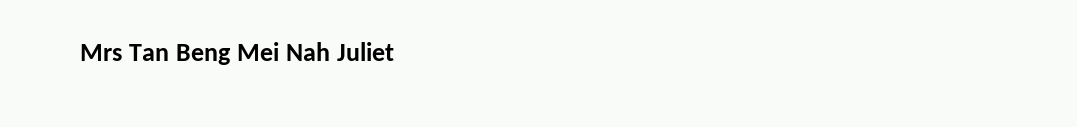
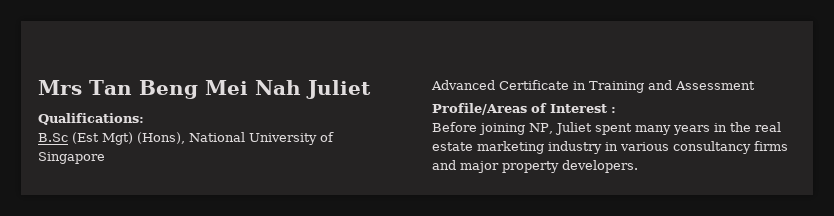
(395, 51) none -> [38,113,144,125] [38,132,334,145] [38,152,105,164] [431,80,755,93] [432,103,616,115] [432,122,781,135] [432,141,788,154] [432,160,638,173] // Qualifications: // B.Sc (Est Mgt) (Hons), National University of Singapore // Advanced Certificate in Training and Assessment // Profile/Areas of Interest : // Before joining NP, Juliet spent many years in the real estate marketing industry in various consultancy firms and major property developers.

